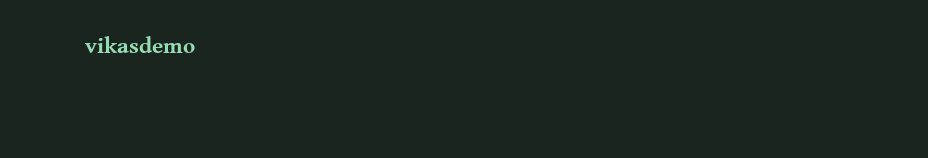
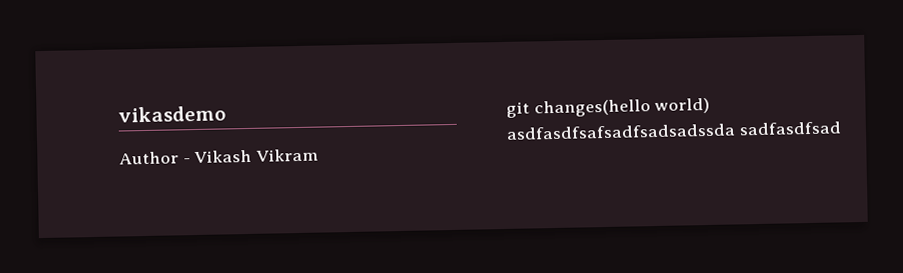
(195, 44) none -> [119,148,320,165] [506,97,711,118] [506,121,842,140] // Author - Vikash Vikram // git changes(hello world) asdfasdfsafsadfsadsadssda sadfasdfsad

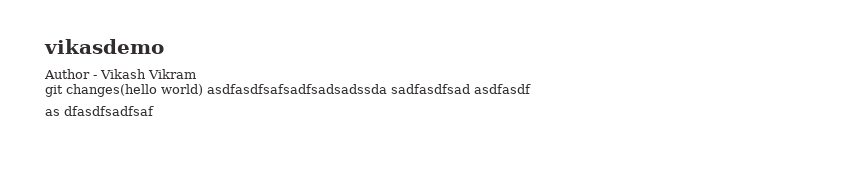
(842, 128) none -> [474,84,531,94] [45,106,154,116] asdfasdf // as dfasdfsadfsaf

